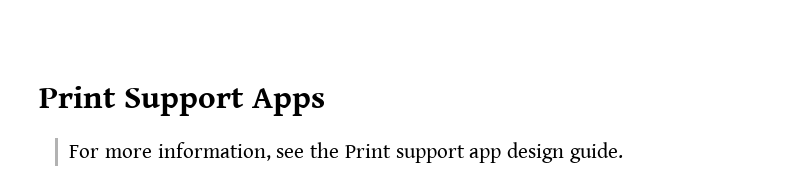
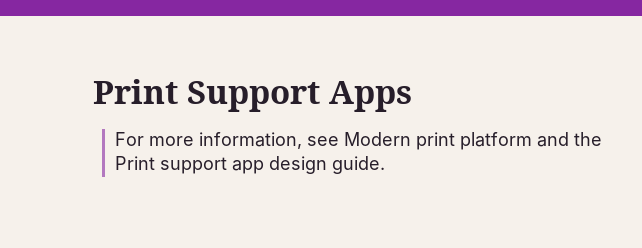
(305, 153) none -> [343,132,569,150] Modern print platform and

